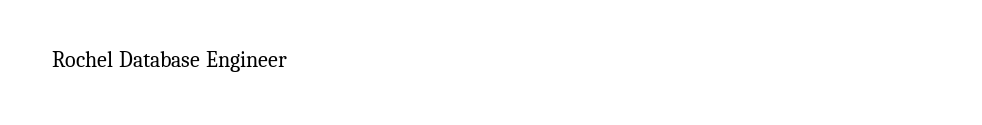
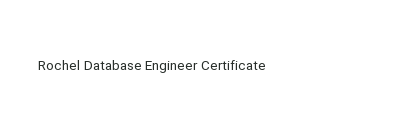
(287, 61) none -> [200,60,266,70] Certificate

